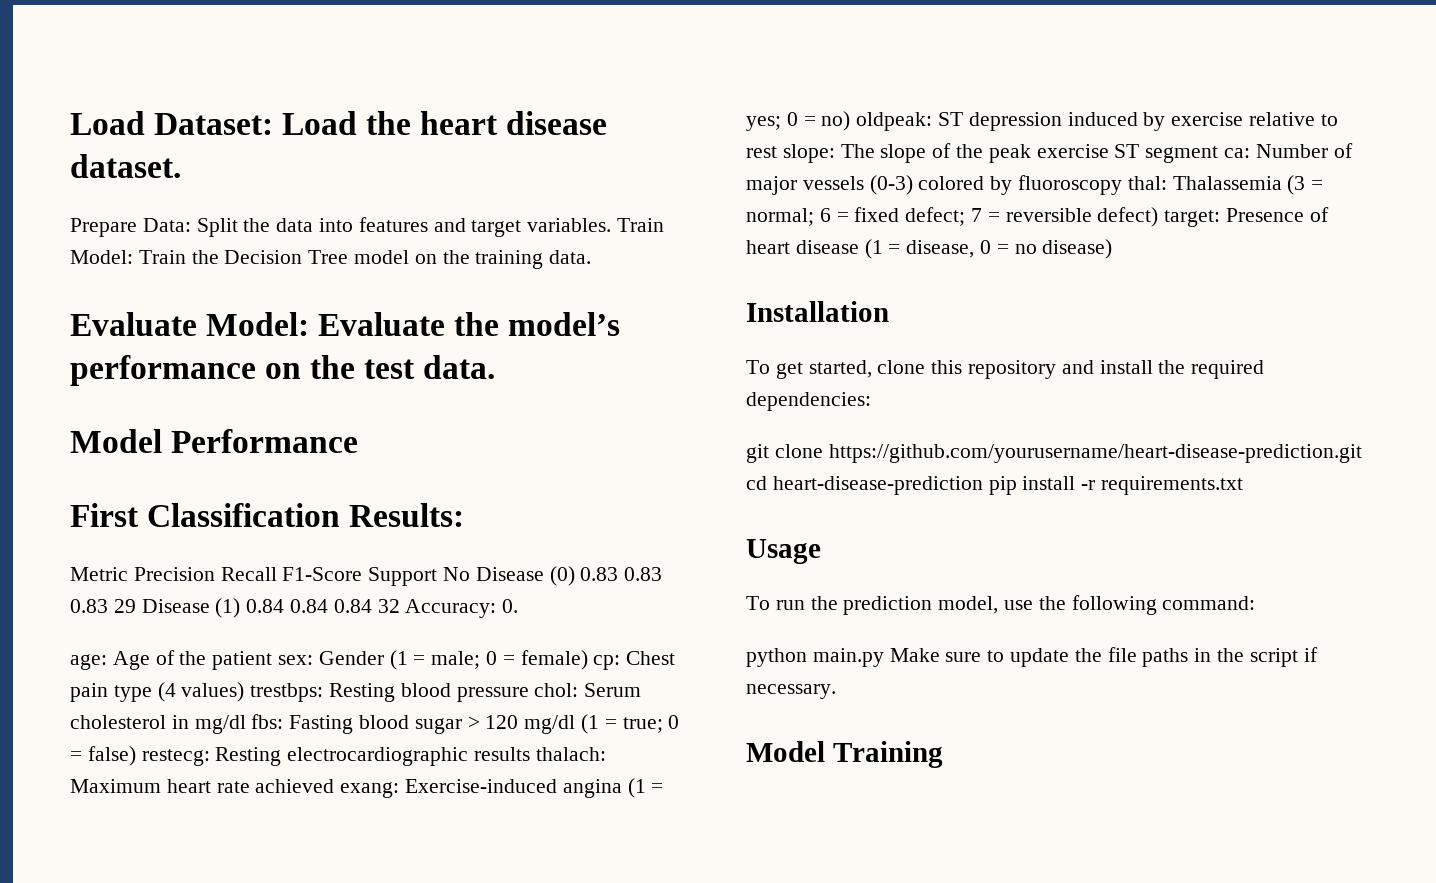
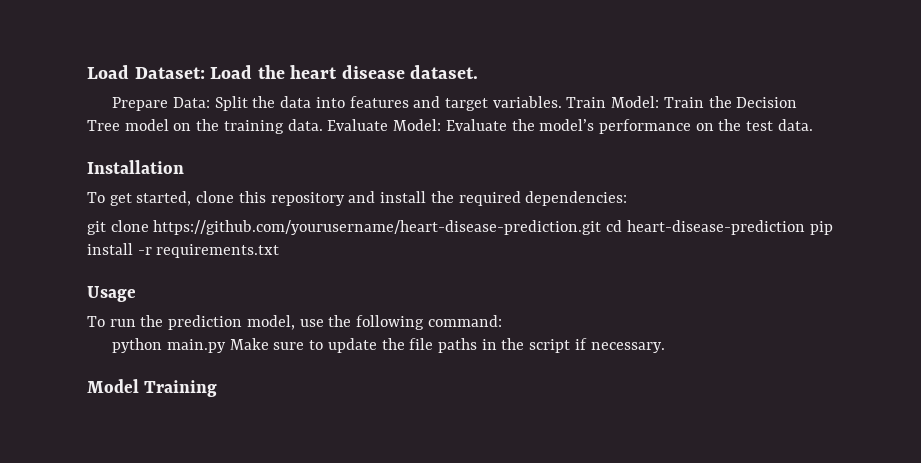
(592, 257) // -> (323, 125) none
[70,429,359,453] [70,503,465,527] [70,566,663,586] [70,598,519,618] [70,650,676,670] [70,682,642,702] [70,714,680,734] [70,746,606,766] [70,778,664,798] [746,111,1338,131] [746,143,1353,163] [746,175,1324,195] [746,207,1329,227] [746,239,1113,259] // Model Performance // First Classification Results: // Metric Precision Recall F1-Score Support No Disease (0) 0.83 0.83 0.83 29 Disease (1) 0.84 0.84 0.84 32 Accuracy: 0. // age: Age of the patient sex: Gender (1 = male; 0 = female) cp: Chest pain type (4 values) trestbps: Resting blood pressure chol: Serum cholesterol in mg/dl fbs: Fasting blood sugar > 120 mg/dl (1 = true; 0 = false) restecg: Resting electrocardiographic results thalach: Maximum heart rate achieved exang: Exercise-induced angina (1 = yes; 0 = no) oldpeak: ST depression induced by exercise relative to rest slope: The slope of the peak exercise ST segment ca: Number of major vessels (0-3) colored by fluoroscopy thal: Thalassemia (3 = normal; 6 = fixed defect; 7 = reversible defect) target: Presence of heart disease (1 = disease, 0 = no disease) -> (813, 125) none

